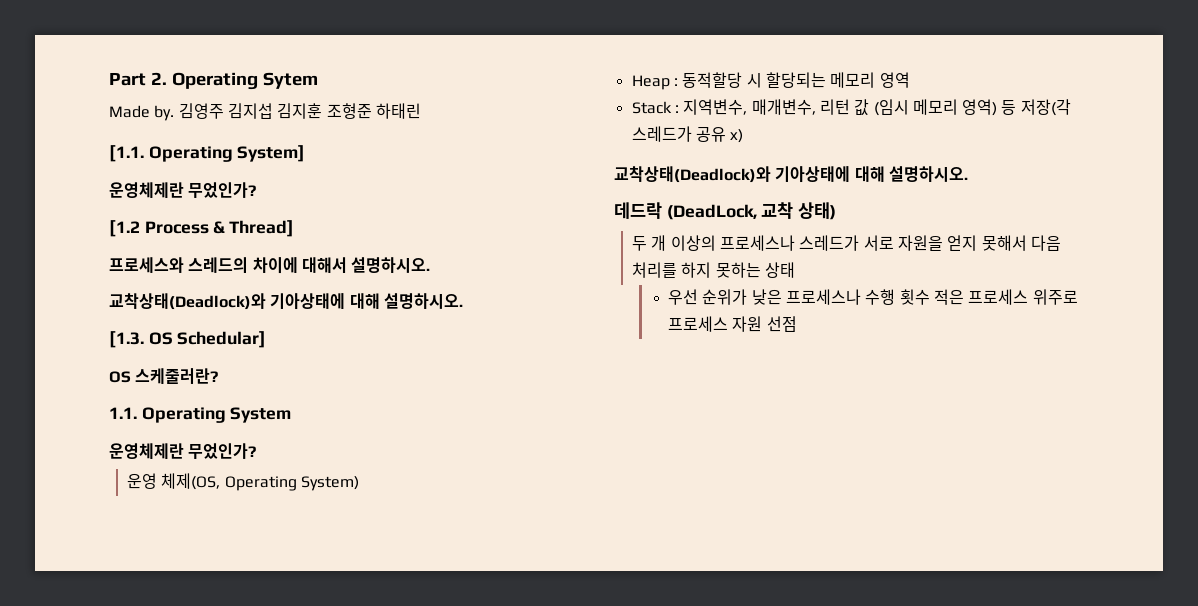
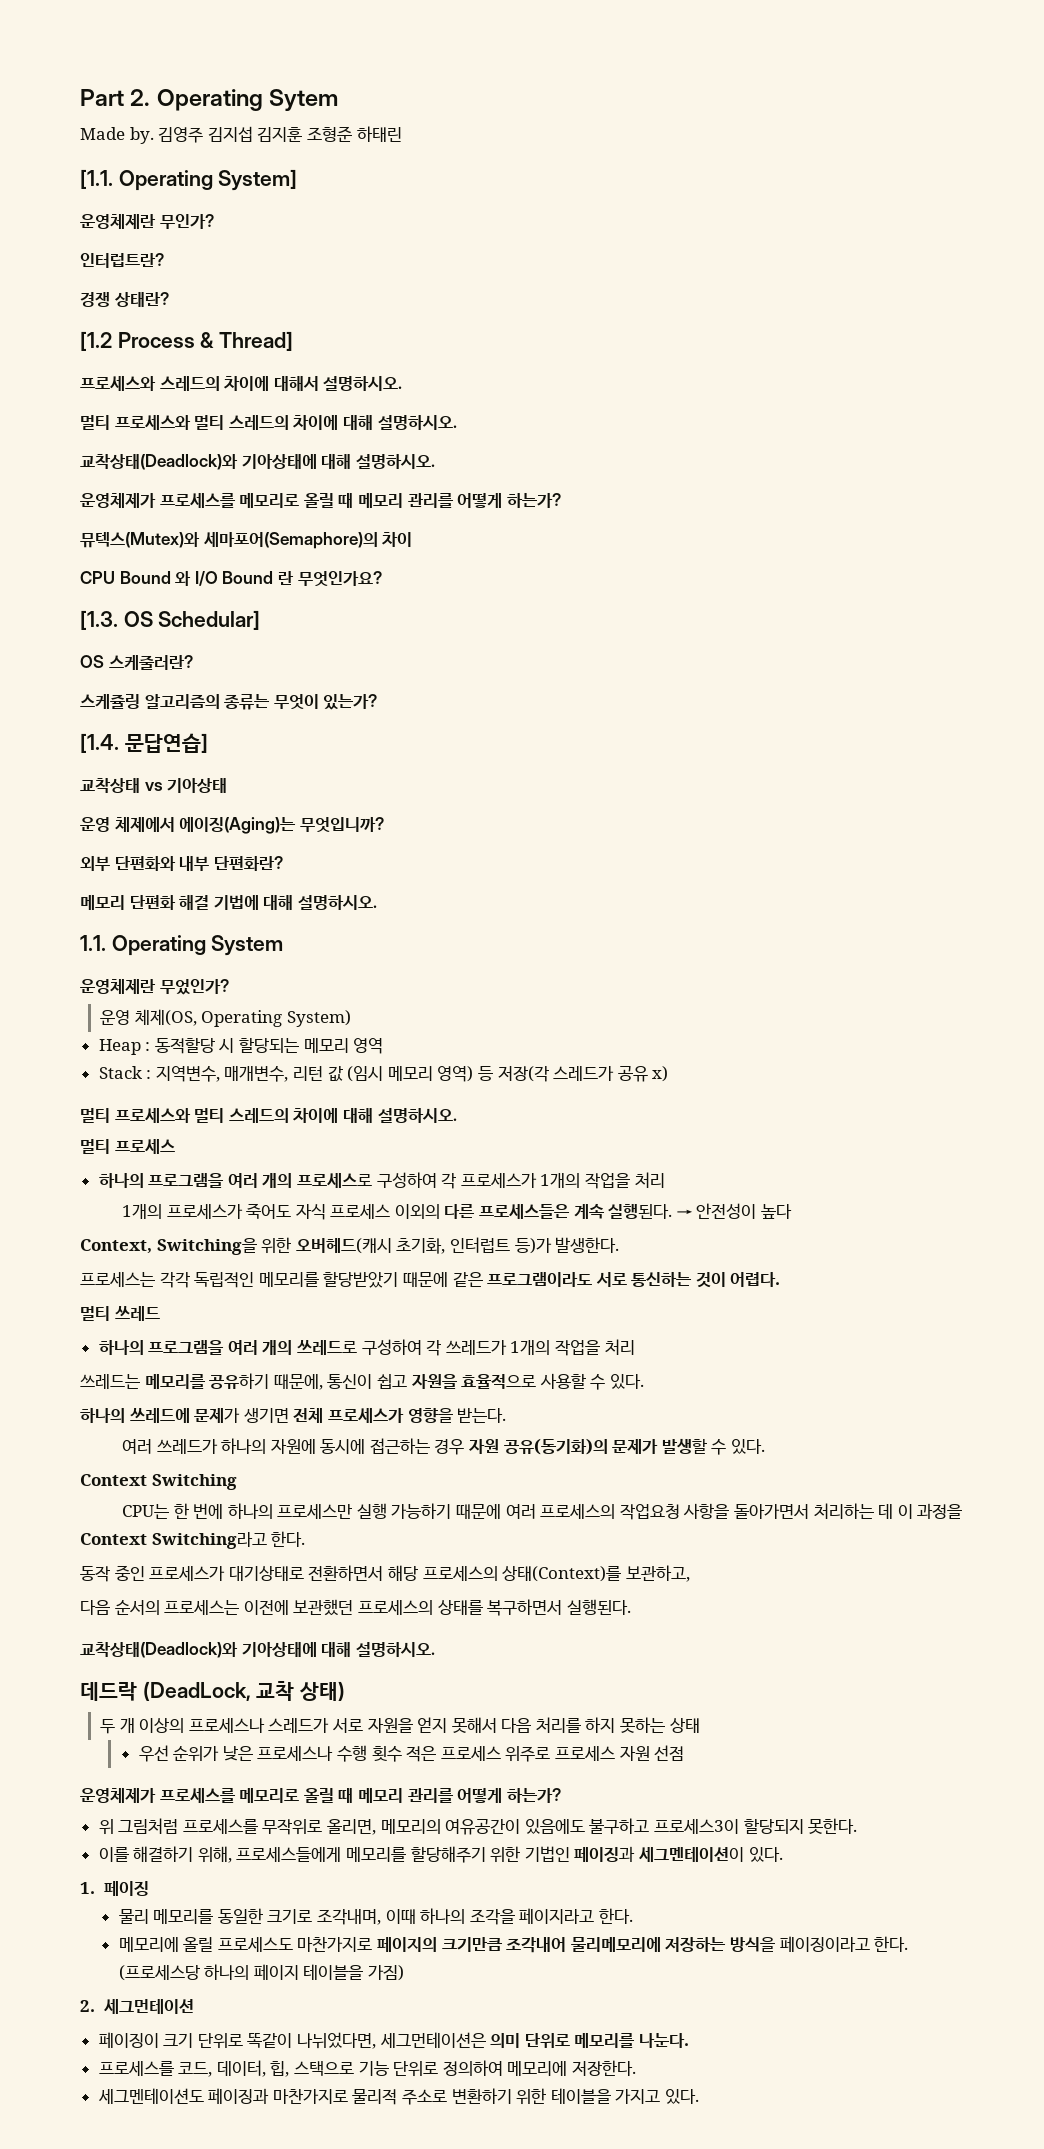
[188,182,257,198] 무었인가? -> [159,214,214,229] [80,253,164,268] [80,292,169,307] 무인가? // 인터럽트란? // 경쟁 상태란?
[109,293,463,310] 교착상태(Deadlock)와 기아상태에 대해 설명하시오. -> [80,415,457,430] [80,454,435,470] [80,493,561,508] [80,532,413,549] [80,571,382,586] 멀티 프로세스와 멀티 스레드의 차이에 대해 설명하시오. // 교착상태(Deadlock)와 기아상태에 대해 설명하시오. // 운영체제가 프로세스를 메모리로 올릴 때 메모리 관리를 어떻게 하는가? // 뮤텍스(Mutex)와 세마포어(Semaphore)의 차이 // CPU Bound 와 I/O Bound 란 무엇인가요?
(219, 376) none -> [80,694,378,710] [80,733,208,753] [80,778,228,793] [80,817,384,834] [80,856,283,871] [80,895,377,910] // 스케쥴링 알고리즘의 종류는 무엇이 있는가? // [1.4. 문답연습] // 교착상태 vs 기아상태 // 운영 체제에서 에이징(Aging)는 무엇입니까? // 외부 단편화와 내부 단편화란? // 메모리 단편화 해결 기법에 대해 설명하시오.
(744, 136) none -> [80,1108,457,1123] [80,1139,175,1154] [98,1172,665,1189] [121,1203,792,1220] [80,1237,620,1255] [80,1271,781,1288] [80,1306,160,1321] [98,1339,635,1356] [80,1373,644,1390] [80,1408,507,1423] [121,1438,765,1455] [80,1474,237,1490] [121,1503,963,1520] [80,1531,306,1549] [80,1565,690,1582] [80,1599,631,1616] // 멀티 프로세스와 멀티 스레드의 차이에 대해 설명하시오. // 멀티 프로세스 // 하나의 프로그램을 여러 개의 프로세스로 구성하여 각 프로세스가 1개의 작업을 처리 // 1개의 프로세스가 죽어도 자식 프로세스 이외의 다른 프로세스들은 계속 실행된다. → 안전성이 높다 // Context, Switching을 위한 오버헤드(캐시 초기화, 인터럽트 등)가 발생한다. // 프로세스는 각각 독립적인 메모리를 할당받았기 때문에 같은 프로그램이라도 서로 통신하는 것이 어렵다. // 멀티 쓰레드 // 하나의 프로그램을 여러 개의 쓰레드로 구성하여 각 쓰레드가 1개의 작업을 처리 // 쓰레드는 메모리를 공유하기 때문에, 통신이 쉽고 자원을 효율적으로 사용할 수 있다. // 하나의 쓰레드에 문제가 생기면 전체 프로세스가 영향을 받는다. // 여러 쓰레드가 하나의 자원에 동시에 접근하는 경우 자원 공유(동기화)의 문제가 발생할 수 있다. // Context Switching // CPU는 한 번에 하나의 프로세스만 실행 가능하기 때문에 여러 프로세스의 작업요청 사항을 돌아가면서 처리하는 데 이 과정을 Context Switching라고 한다. // 동작 중인 프로세스가 대기상태로 전환하면서 해당 프로세스의 상태(Context)를 보관하고, // 다음 순서의 프로세스는 이전에 보관했던 프로세스의 상태를 복구하면서 실행된다.
(797, 324) none -> [80,1788,561,1803] [98,1818,858,1835] [98,1846,783,1863] [80,1881,149,1896] [118,1908,633,1925] [118,1936,909,1953] [118,1964,405,1981] [80,1999,194,2014] [98,2032,690,2049] [98,2060,637,2077] [97,2088,700,2105] // 운영체제가 프로세스를 메모리로 올릴 때 메모리 관리를 어떻게 하는가? // 위 그림처럼 프로세스를 무작위로 올리면, 메모리의 여유공간이 있음에도 불구하고 프로세스3이 할당되지 못한다. // 이를 해결하기 위해, 프로세스들에게 메모리를 할당해주기 위한 기법인 페이징과 세그멘테이션이 있다. // 1. 페이징 // 물리 메모리를 동일한 크기로 조각내며, 이때 하나의 조각을 페이지라고 한다. // 메모리에 올릴 프로세스도 마찬가지로 페이지의 크기만큼 조각내어 물리메모리에 저장하는 방식을 페이징이라고 한다. (프로세스당 하나의 페이지 테이블을 가짐) // 2. 세그먼테이션 // 페이징이 크기 단위로 똑같이 나뉘었다면, 세그먼테이션은 의미 단위로 메모리를 나눈다. // 프로세스를 코드, 데이터, 힙, 스택으로 기능 단위로 정의하여 메모리에 저장한다. // 세그멘테이션도 페이징과 마찬가지로 물리적 주소로 변환하기 위한 테이블을 가지고 있다.

